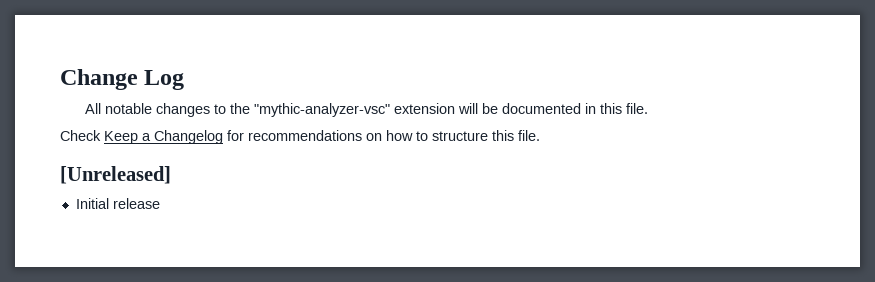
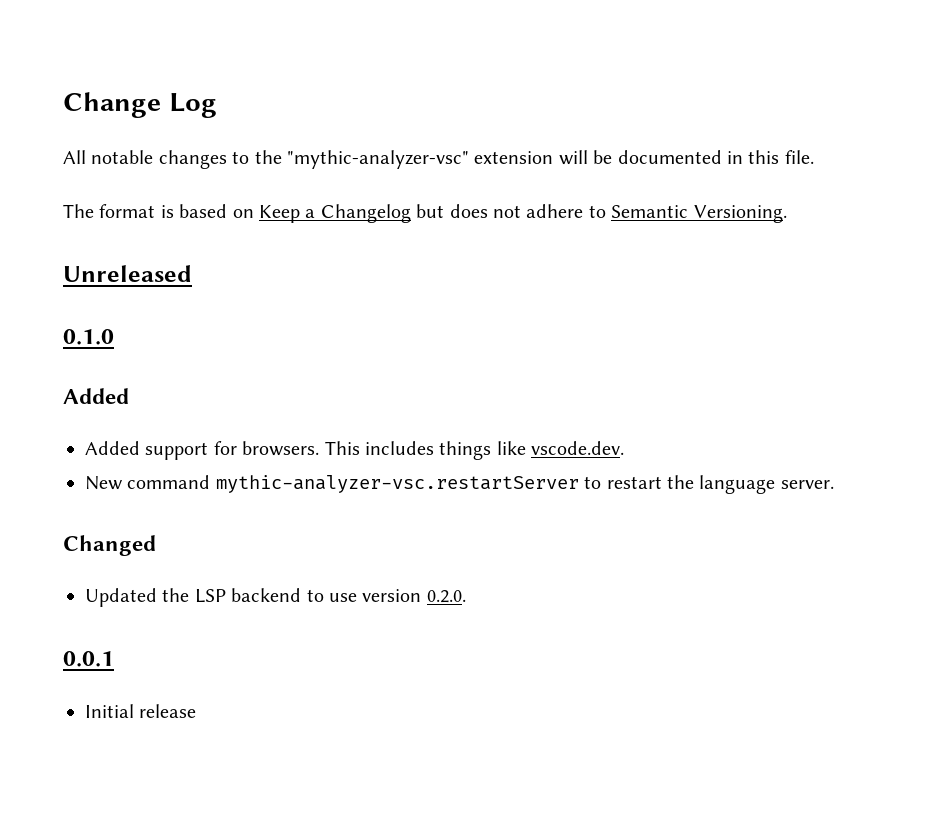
[60,130,540,144] [60,166,171,184] Check Keep a Changelog for recommendations on how to structure this file. // [Unreleased] -> [63,204,787,223] [63,265,192,282] [63,329,114,345] [63,388,129,404] [85,441,625,460] [85,475,834,494] [63,535,156,556] [85,588,466,607] [63,651,114,667] The format is based on Keep a Changelog but does not adhere to Semantic Versioning. // Unreleased // 0.1.0 // Added // Added support for browsers. This includes things like vscode.dev. // New command mythic-analyzer-vsc.restartServer to restart the language server. // Changed // Updated the LSP backend to use version 0.2.0. // 0.0.1

